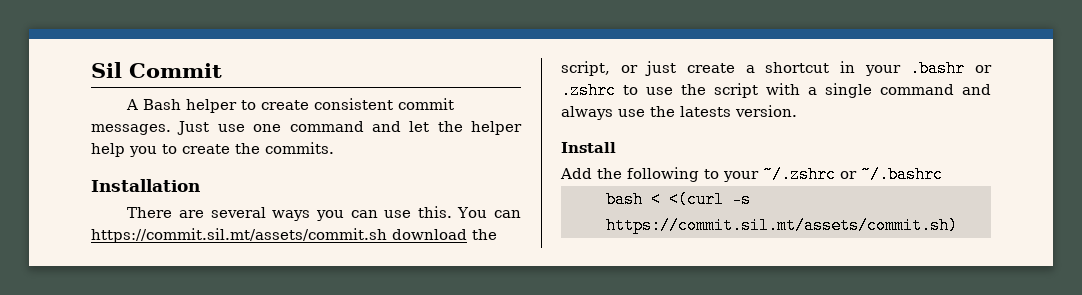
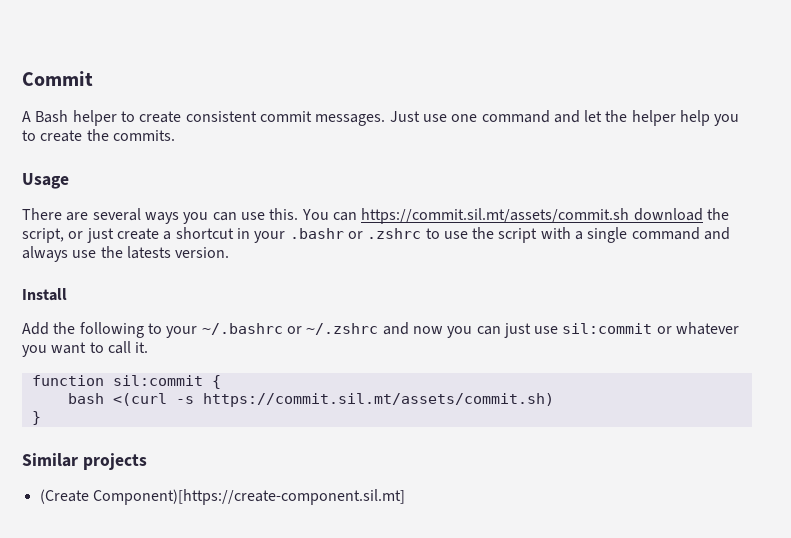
[91,62,122,78] Sil -> (22, 78) none
[91,179,200,192] Installation -> [22,173,69,189] Usage
[763,166,943,183] ~/.zshrc or ~/.bashrc -> [201,322,740,338] [22,341,149,357] [31,375,221,389] ~/.bashrc or ~/.zshrc and now you can just use sil:commit or whatever you want to call it. // function sil:commit {
[651,191,661,208] < -> (104, 398) none
(958, 225) none -> [31,411,41,425] [22,453,147,470] [39,489,405,505] // } // Similar projects // (Create Component)[https://create-component.sil.mt]

